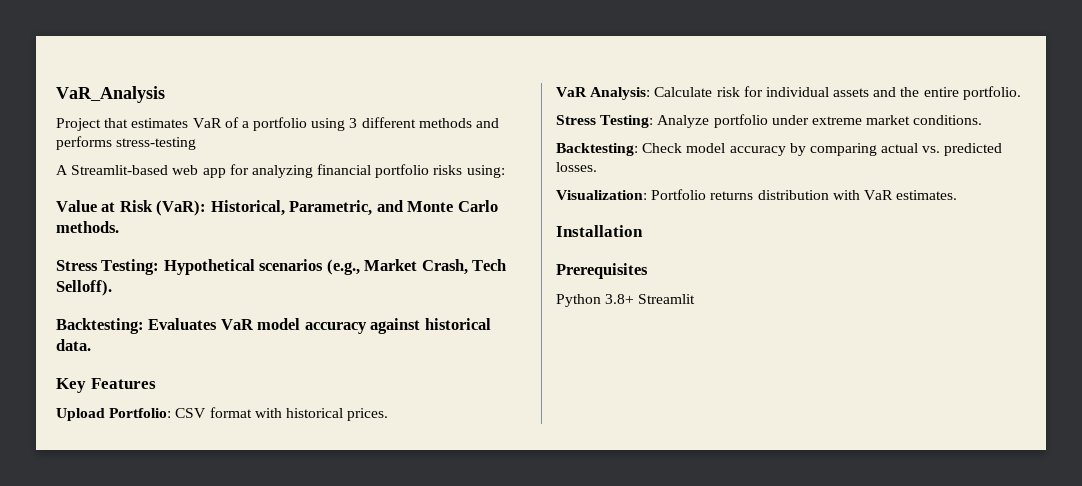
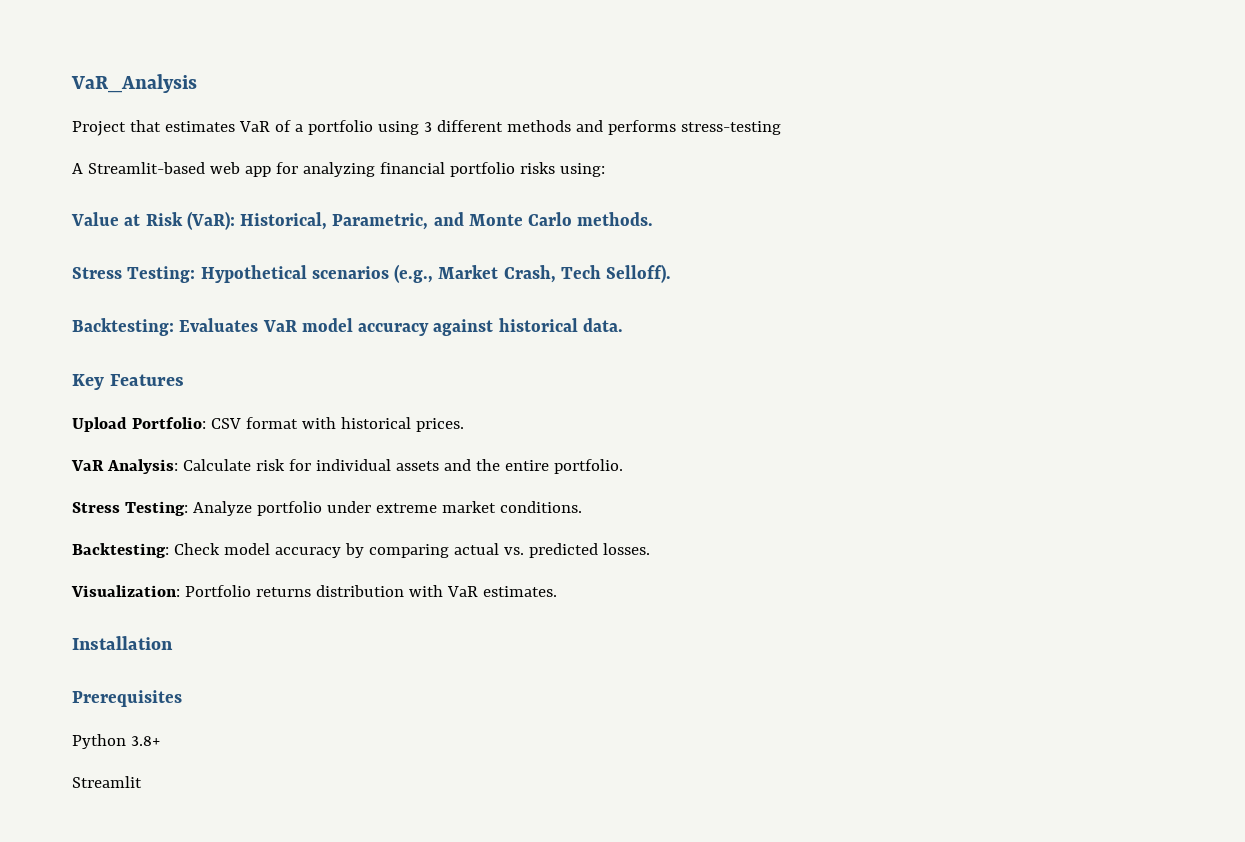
(635, 299) none -> (160, 741) //

